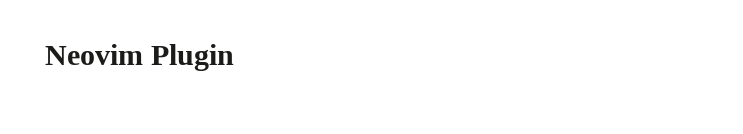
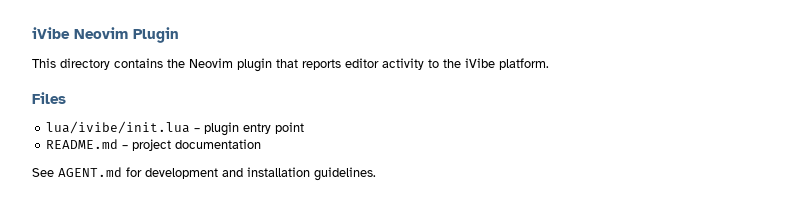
(45, 54) none -> [32,27,70,39] iVibe
(235, 57) none -> [32,58,549,72] [32,92,66,104] [46,121,305,136] [46,139,262,151] [32,167,376,181] // This directory contains the Neovim plugin that reports editor activity to the iVibe platform. // Files // lua/ivibe/init.lua – plugin entry point // README.md – project documentation // See AGENT.md for development and installation guidelines.

